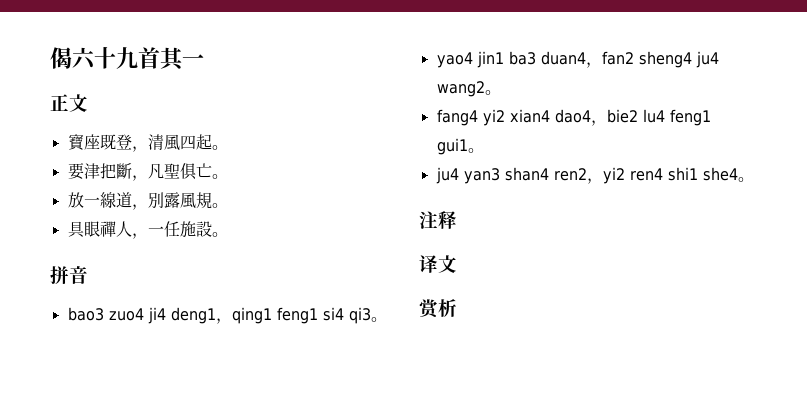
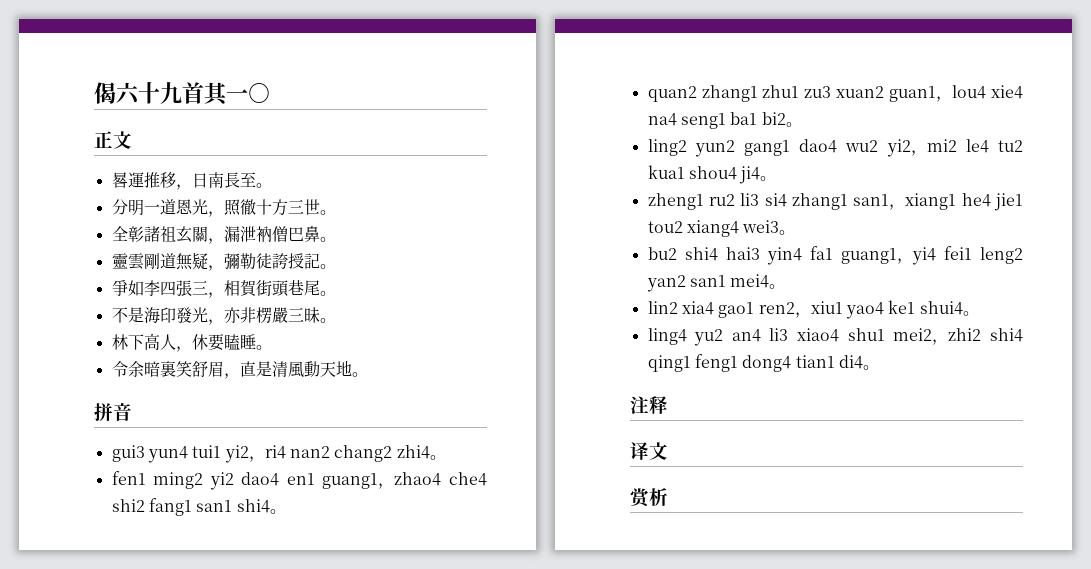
(204, 60) none -> [248,83,270,103] ○
[67,134,228,152] [67,163,228,181] [67,192,228,210] [67,221,228,239] [50,266,88,285] [67,307,387,324] [436,51,719,68] [436,81,501,97] [436,109,711,126] [436,138,484,155] [435,167,738,184] 寶座既登，清風四起。 // 要津把斷，凡聖俱亡。 // 放一線道，別露風規。 // 具眼禪人，一任施設。 // 拼音 // bao3 zuo4 ji4 deng1，qing1 feng1 si4 qi3。 // yao4 jin1 ba3 duan4，fan2 sheng4 ju4 wang2。 // fang4 yi2 xian4 dao4，bie2 lu4 feng1 gui1。 // ju4 yan3 shan4 ren2，yi2 ren4 shi1 she4 -> [111,172,272,190] [111,199,336,217] [111,226,336,244] [111,252,336,271] [111,280,336,298] [111,307,336,325] [111,333,272,352] [111,360,368,379] [94,403,132,422] [111,445,446,463] [111,471,487,490] [111,498,286,516] [647,85,1023,102] [647,112,802,129] [647,139,1023,157] [647,165,777,184] [647,193,1023,211] [647,220,796,237] [647,246,1023,265] [646,274,786,292] [647,300,979,319] [647,328,1023,346] [647,354,863,372] 晷運推移，日南長至。 // 分明一道恩光，照徹十方三世。 // 全彰諸祖玄關，漏泄衲僧巴鼻。 // 靈雲剛道無疑，彌勒徒誇授記。 // 爭如李四張三，相賀街頭巷尾。 // 不是海印發光，亦非楞嚴三昧。 // 林下高人，休要瞌睡。 // 令余暗裏笑舒眉，直是清風動天地。 // 拼音 // gui3 yun4 tui1 yi2，ri4 nan2 chang2 zhi4。 // fen1 ming2 yi2 dao4 en1 guang1，zhao4 che4 shi2 fang1 san1 shi4。 // quan2 zhang1 zhu1 zu3 xuan2 guan1，lou4 xie4 na4 seng1 ba1 bi2。 // ling2 yun2 gang1 dao4 wu2 yi2，mi2 le4 tu2 kua1 shou4 ji4。 // zheng1 ru2 li3 si4 zhang1 san1，xiang1 he4 jie1 tou2 xiang4 wei3。 // bu2 shi4 hai3 yin4 fa1 guang1，yi4 fei1 leng2 yan2 san1 mei4。 // lin2 xia4 gao1 ren2，xiu1 yao4 ke1 shui4。 // ling4 yu2 an4 li3 xiao4 shu1 mei2，zhi2 shi4 qing1 feng1 dong4 tian1 di4

